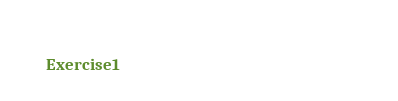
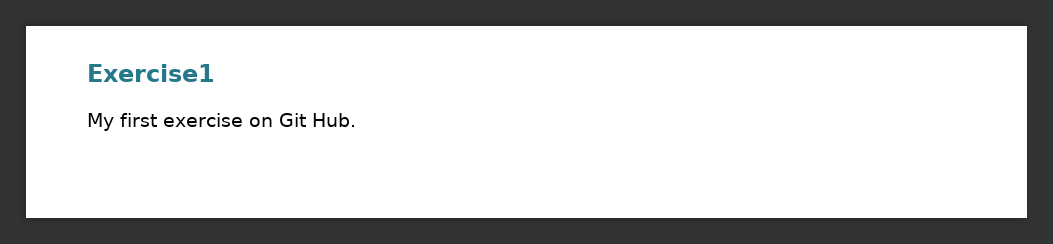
(120, 64) none -> [87,113,356,131] // My first exercise on Git Hub.

